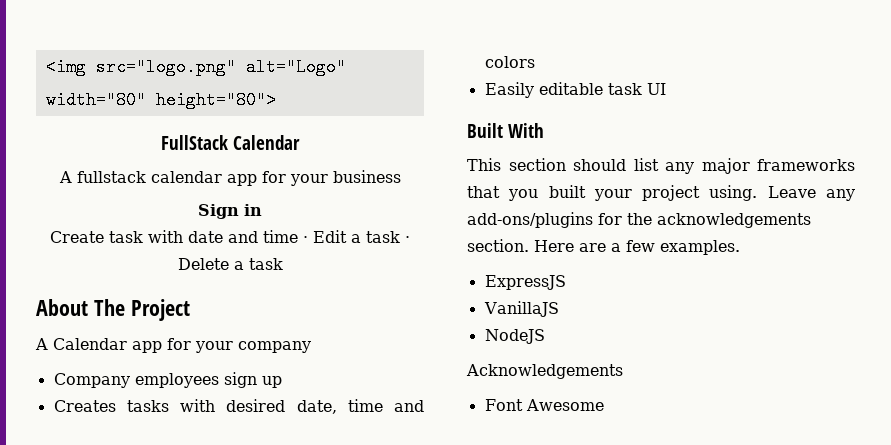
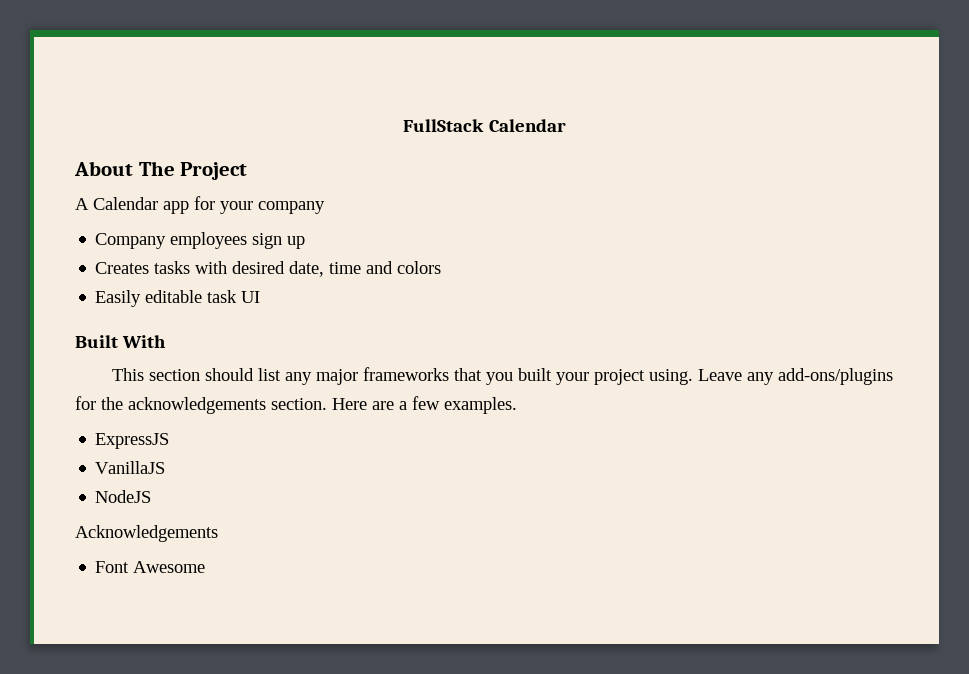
[45,58,346,76] [45,91,276,109] [160,135,301,150] [58,170,401,186] [198,204,262,219] [50,230,410,243] [177,258,283,270] <img src="logo.png" alt="Logo" width="80" height="80"> // FullStack Calendar // A fullstack calendar app for your business // Sign in // Create task with date and time · Edit a task · Delete a task -> [403,119,566,132] FullStack Calendar

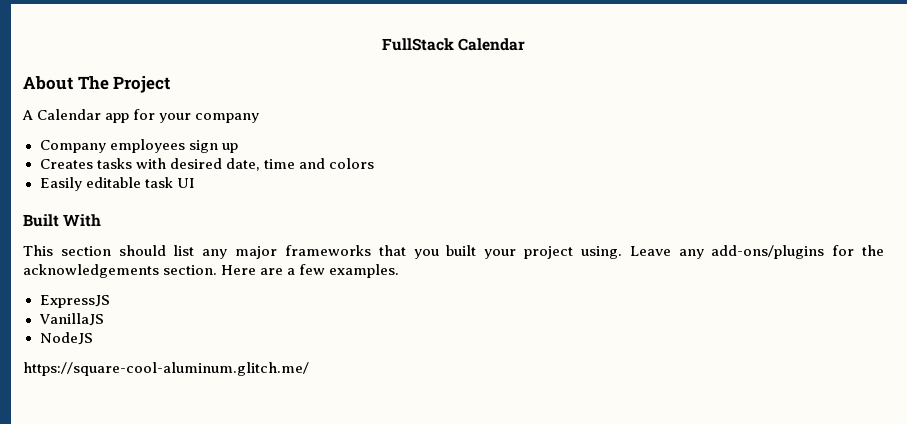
[75,525,218,542] [95,561,206,573] Acknowledgements // Font Awesome -> [23,362,309,376] https://square-cool-aluminum.glitch.me/

